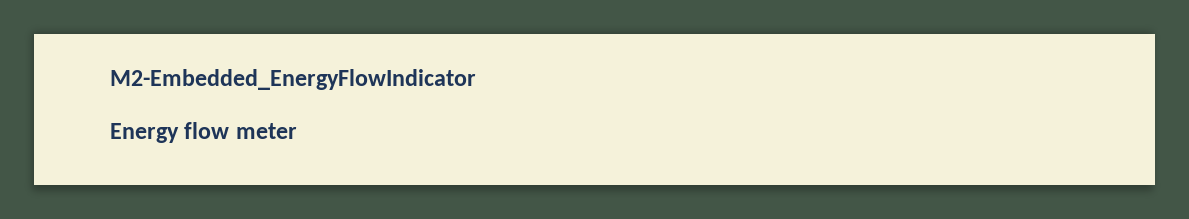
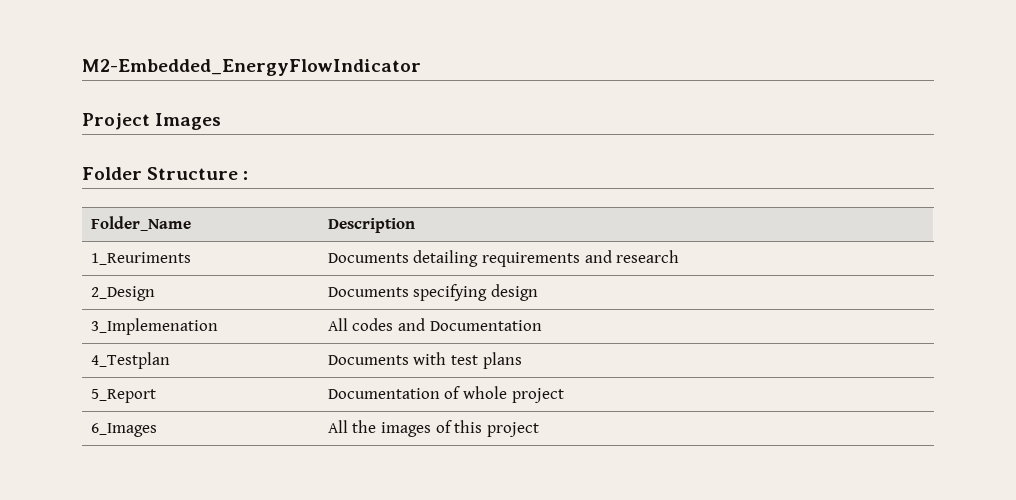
[110,122,297,143] Energy flow meter -> [82,113,222,130] [82,167,249,180] [90,216,191,231] [327,218,415,233] [90,252,191,265] [327,250,680,267] [90,286,155,301] [327,284,538,301] [90,318,218,335] [327,318,542,331] [90,352,170,369] [327,352,522,369] [90,389,156,403] [327,386,564,403] [90,423,157,437] [327,420,539,437] Project Images // Folder Structure : // Folder_Name | Description // 1_Reuriments | Documents detailing requirements and research // 2_Design | Documents specifying design // 3_Implemenation | All codes and Documentation // 4_Testplan | Documents with test plans // 5_Report | Documentation of whole project // 6_Images | All the images of this project

